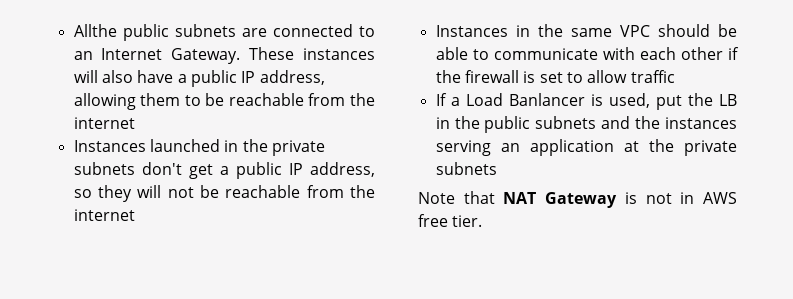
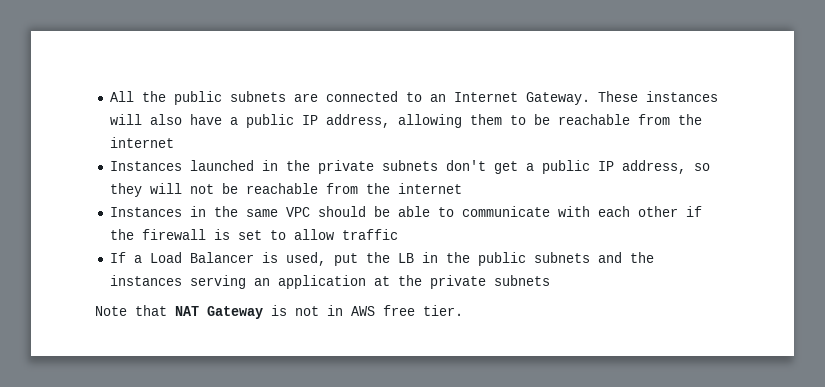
[73,24,117,37] Allthe -> [109,91,166,102] All the
[508,93,585,106] Banlancer -> [189,252,254,263] Balancer

